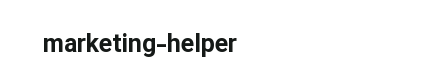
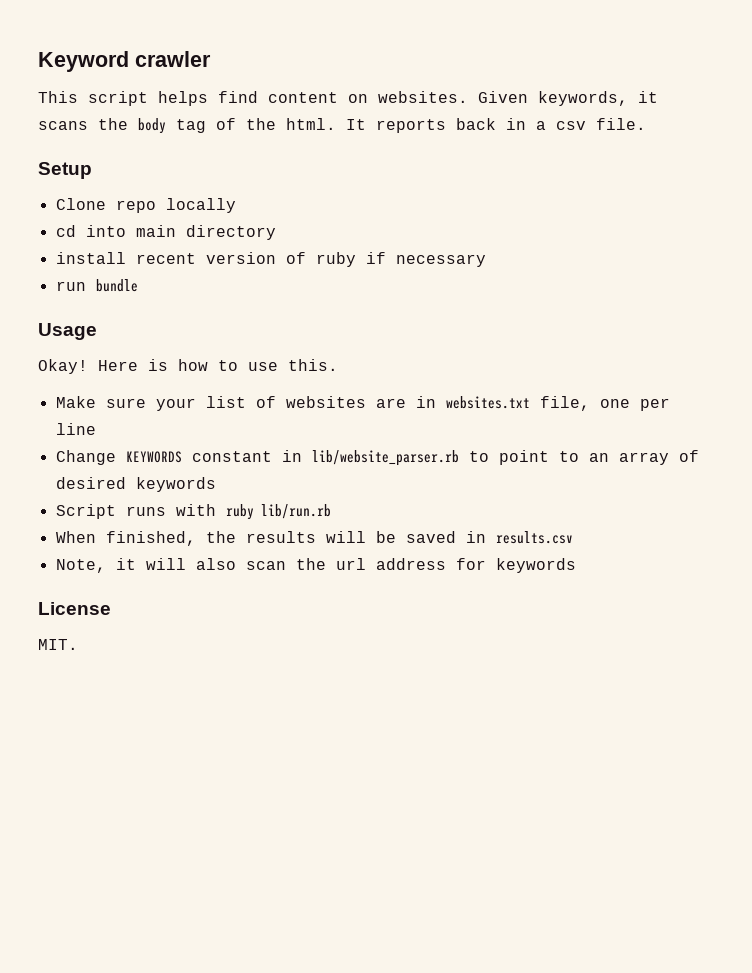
[43,33,237,57] marketing-helper -> [38,51,211,72] [38,91,658,106] [38,118,646,134] [38,162,92,179] [55,198,236,213] [55,225,276,240] [55,252,486,267] [55,279,138,292] [38,323,97,340] [38,359,338,374] [55,396,670,411] [55,423,96,435] [55,450,699,466] [55,477,216,492] [55,504,331,520] [55,531,573,546] [55,558,576,573] [38,602,111,615] [38,639,78,650] Keyword crawler // This script helps find content on websites. Given keywords, it scans the body tag of the html. It reports back in a csv file. // Setup // Clone repo locally // cd into main directory // install recent version of ruby if necessary // run bundle // Usage // Okay! Here is how to use this. // Make sure your list of websites are in websites.txt file, one per line // Change KEYWORDS constant in lib/website_parser.rb to point to an array of desired keywords // Script runs with ruby lib/run.rb // When finished, the results will be saved in results.csv // Note, it will also scan the url address for keywords // License // MIT.

